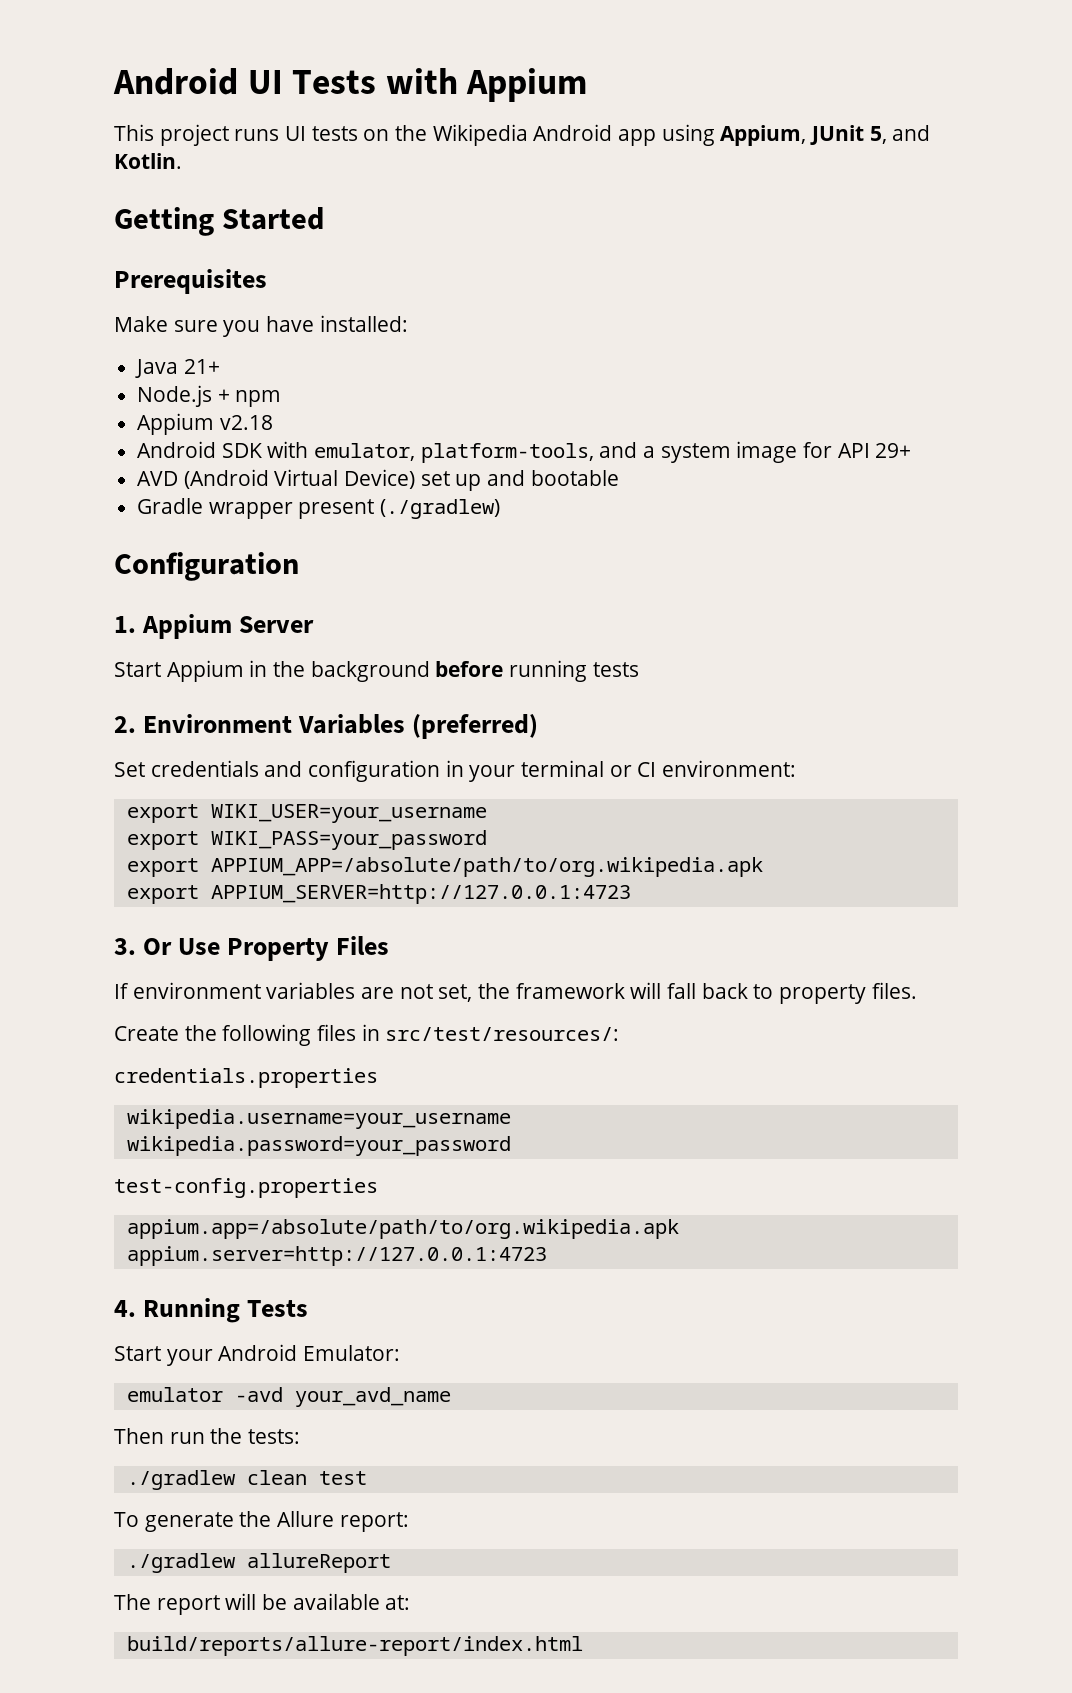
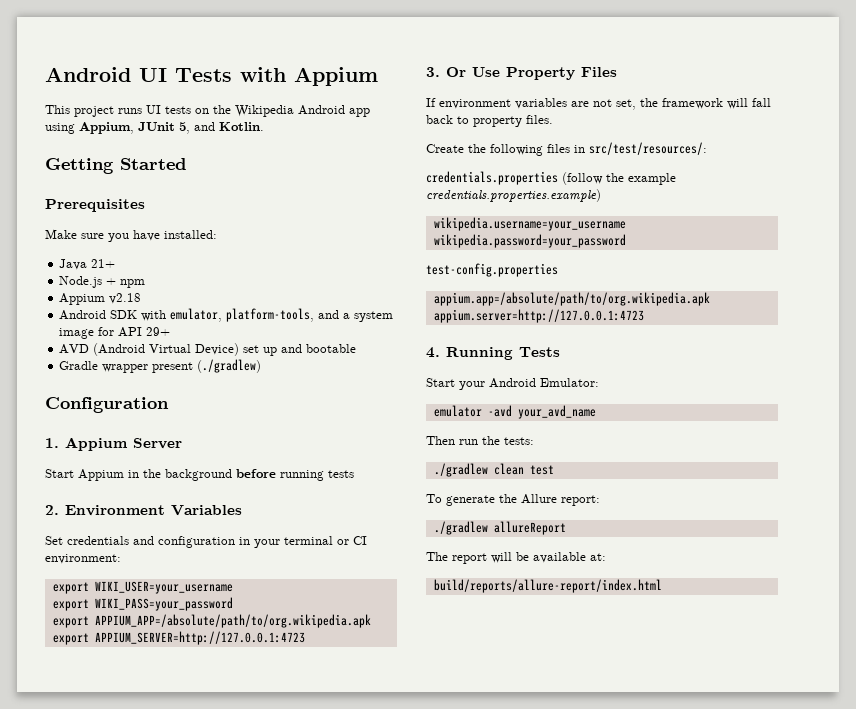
[412,714,539,739] (preferred) -> (242, 510) none
(378, 1078) none -> [562,172,676,185] [426,189,601,202] (follow the example credentials.properties.example)

